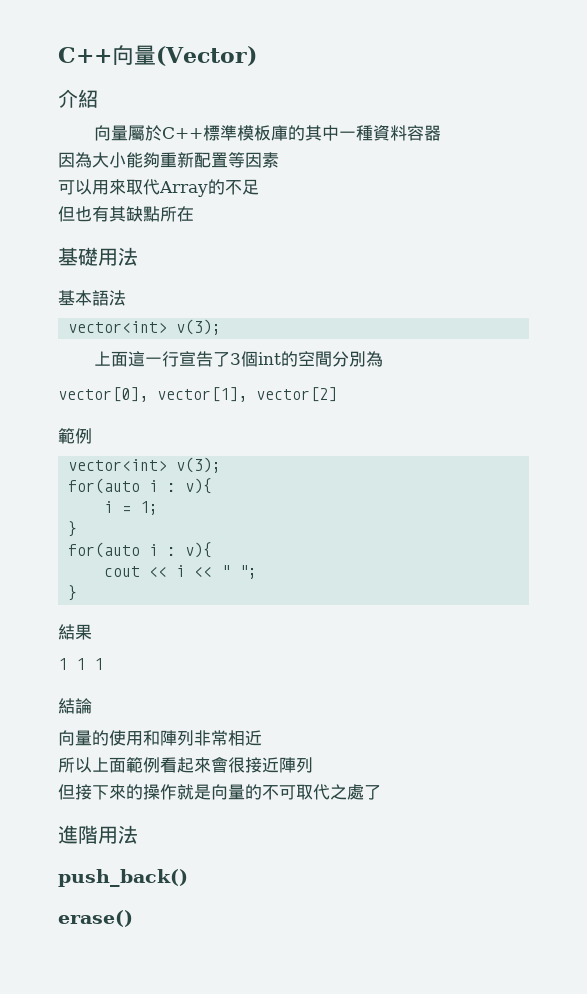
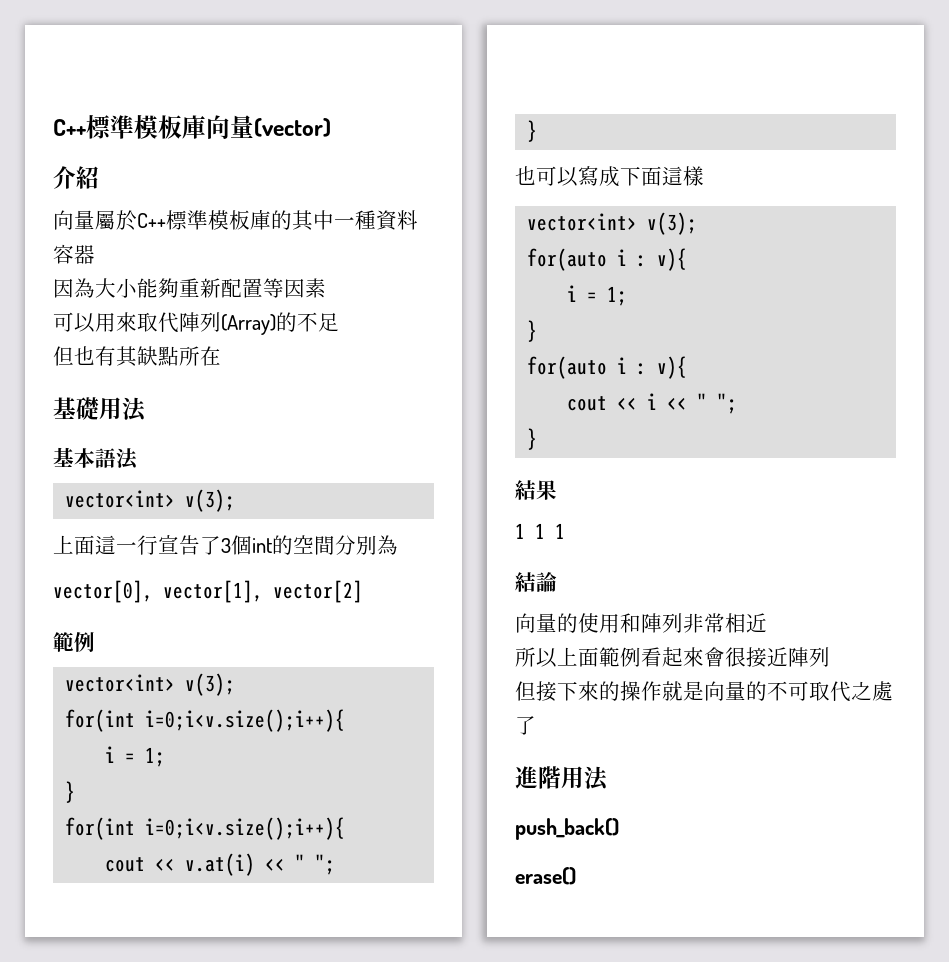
[58,45,257,66] C++向量(Vector) -> [53,115,331,139] C++標準模板庫向量(vector)
[159,181,208,197] Array -> [179,312,276,335] 陣列(Array)
(222, 465) none -> [65,709,346,732] [105,746,166,767] [65,781,76,803] [65,817,346,840] [105,853,336,876] [527,120,538,142] [515,166,704,187] [527,212,698,235] // for(int i=0;i<v.size();i++){ // i = 1; // } // for(int i=0;i<v.size();i++){ // cout << v.at(i) << " "; // } // 也可以寫成下面這樣 // vector<int> v(3);

